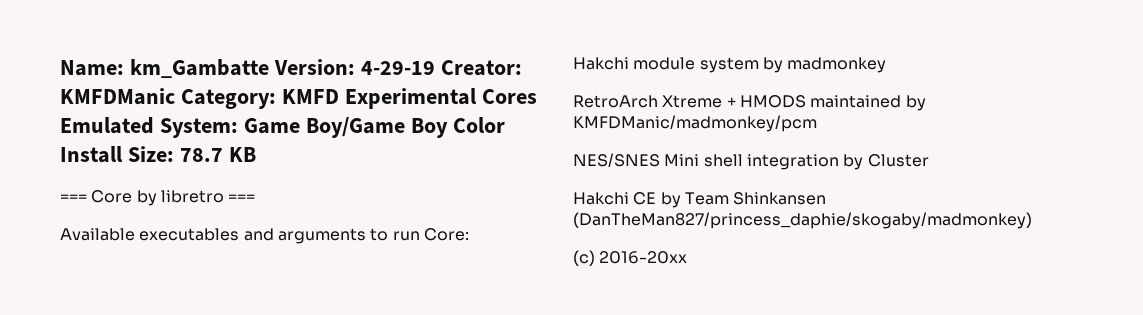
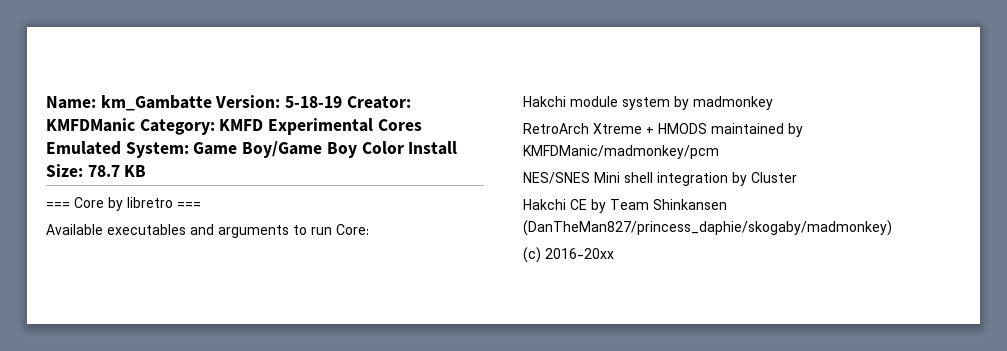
[360,61,435,75] 4-29-19 -> [285,96,343,108] 5-18-19

